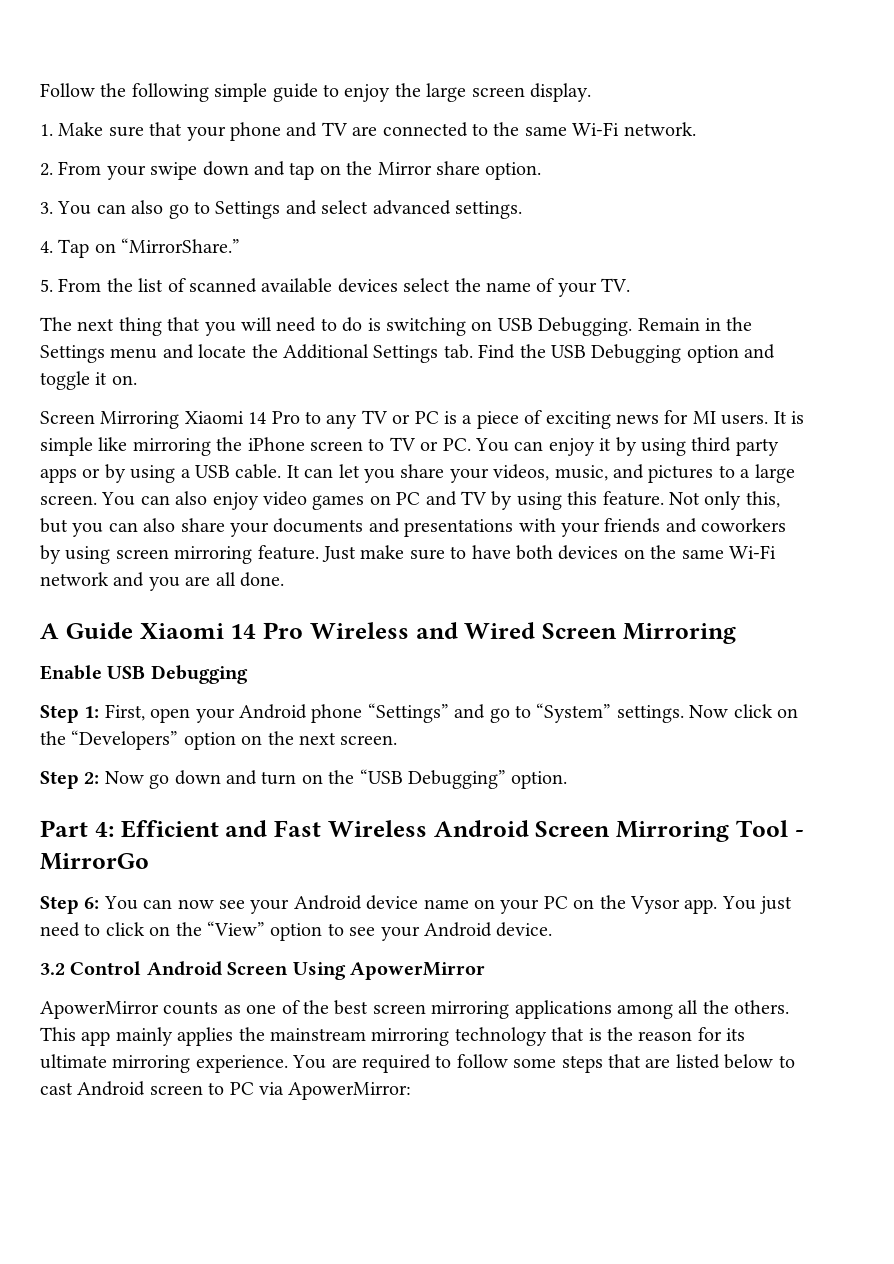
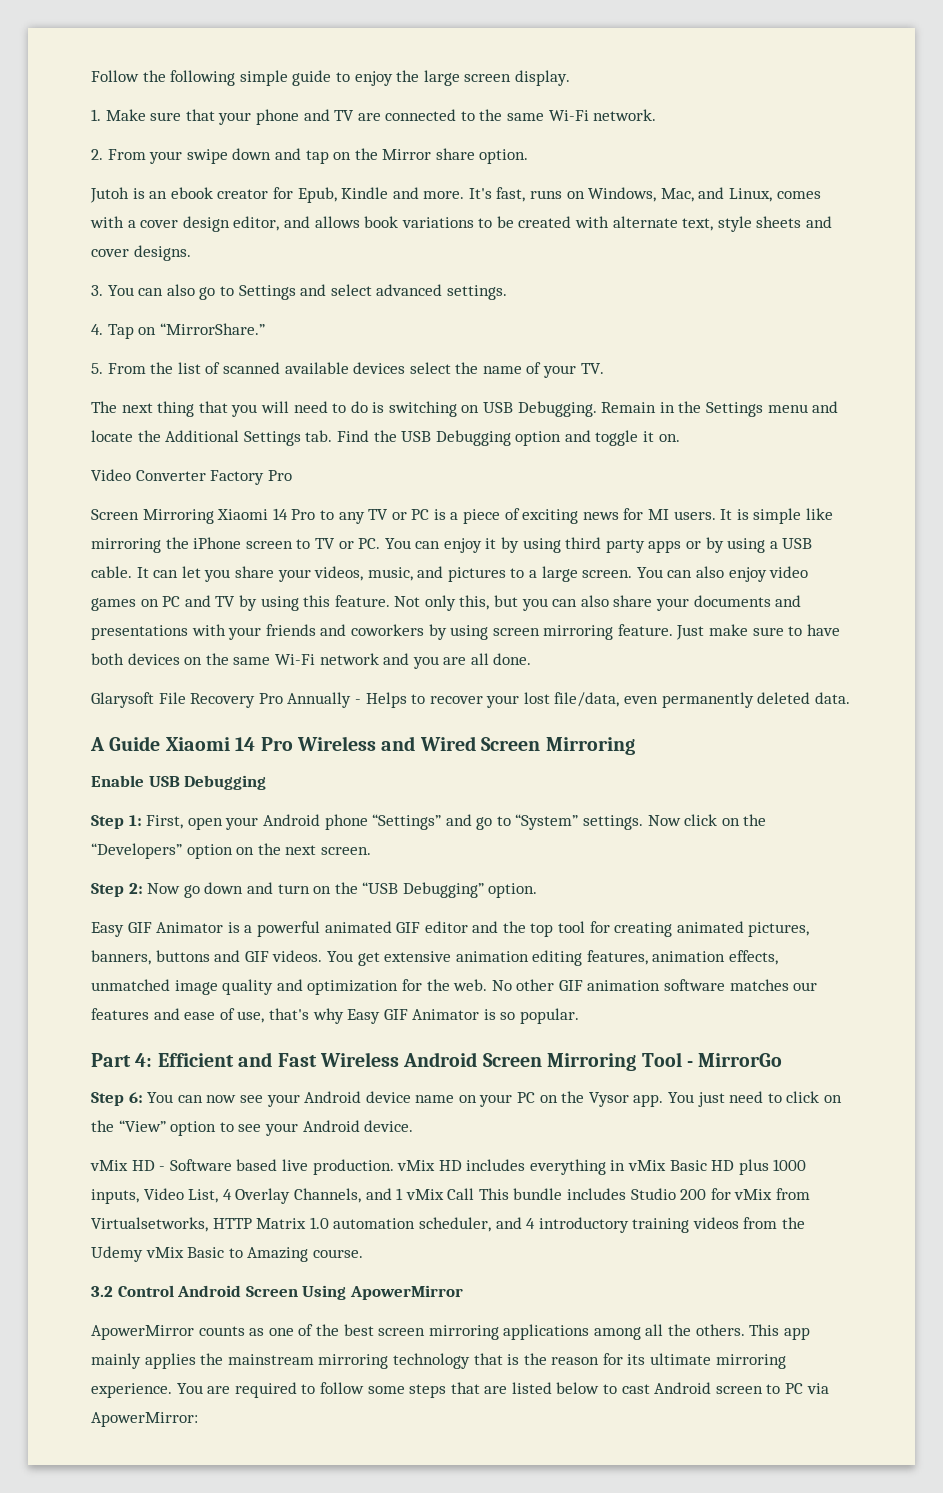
(542, 171) none -> [90,187,821,203] [90,216,833,232] [91,245,191,261] // Jutoh is an ebook creator for Epub, Kindle and more. It's fast, runs on Windows, Mac, and Linux, comes with a cover design editor, and allows book variations to be created with alternate text, style sheets and cover designs.
(137, 380) none -> [91,469,292,485] // Video Converter Factory Pro
(284, 579) none -> [91,692,850,708] // Glarysoft File Recovery Pro Annually - Helps to recover your lost file/data, even permanently deleted data.
(568, 780) none -> [91,921,810,937] [91,950,779,966] [91,979,818,995] [91,1008,580,1024] // Easy GIF Animator is a powerful animated GIF editor and the top tool for creating animated pictures, banners, buttons and GIF videos. You get extensive animation editing features, animation effects, unmatched image quality and optimization for the web. No other GIF animation software matches our features and ease of use, that's why Easy GIF Animator is so popular.
(553, 929) none -> [90,1159,807,1175] [91,1188,811,1204] [91,1217,806,1233] [91,1246,363,1262] // vMix HD - Software based live production. vMix HD includes everything in vMix Basic HD plus 1000 inputs, Video List, 4 Overlay Channels, and 1 vMix Call This bundle includes Studio 200 for vMix from Virtualsetworks, HTTP Matrix 1.0 automation scheduler, and 4 introductory training videos from the Udemy vMix Basic to Amazing course.

